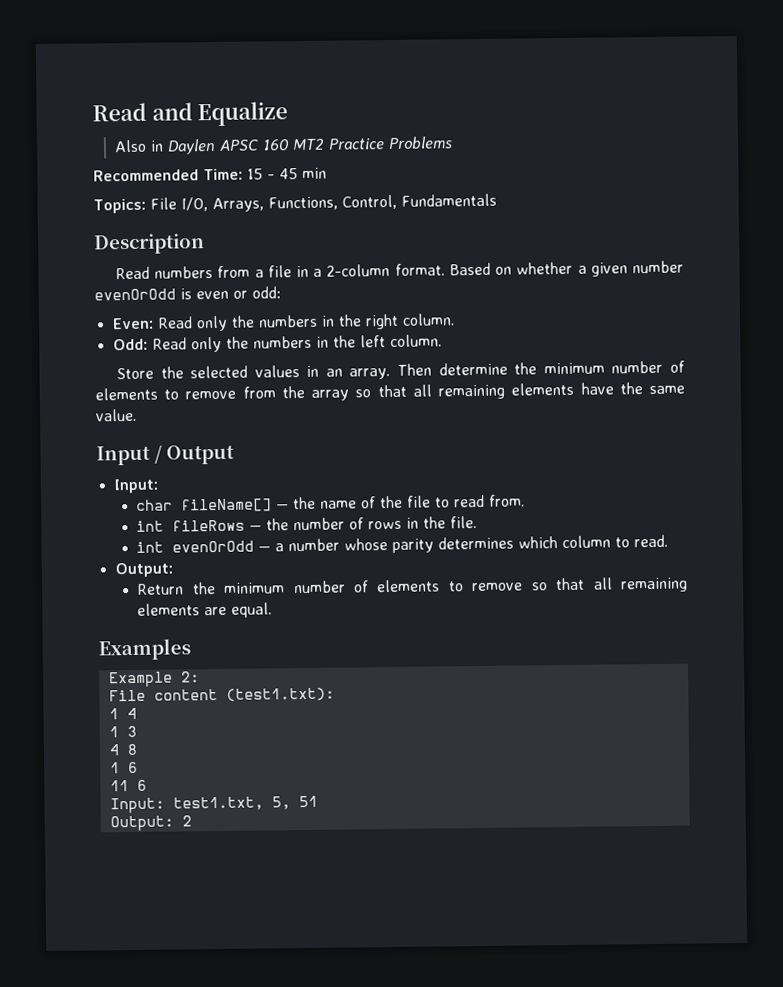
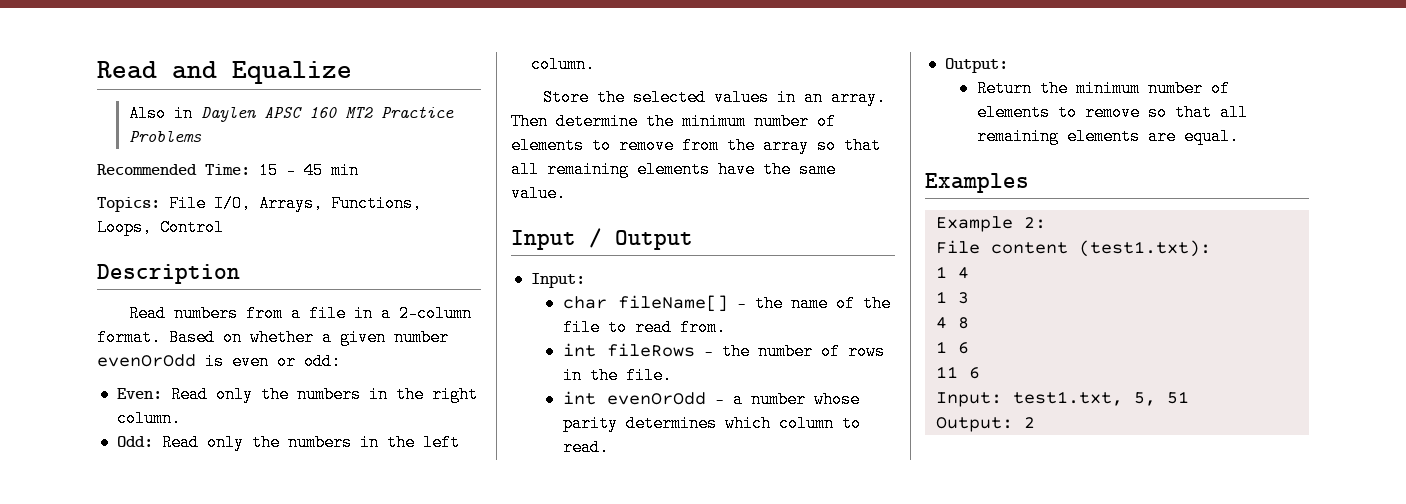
[341,193,497,210] Control, Fundamentals -> [97,219,224,236] Loops, Control

